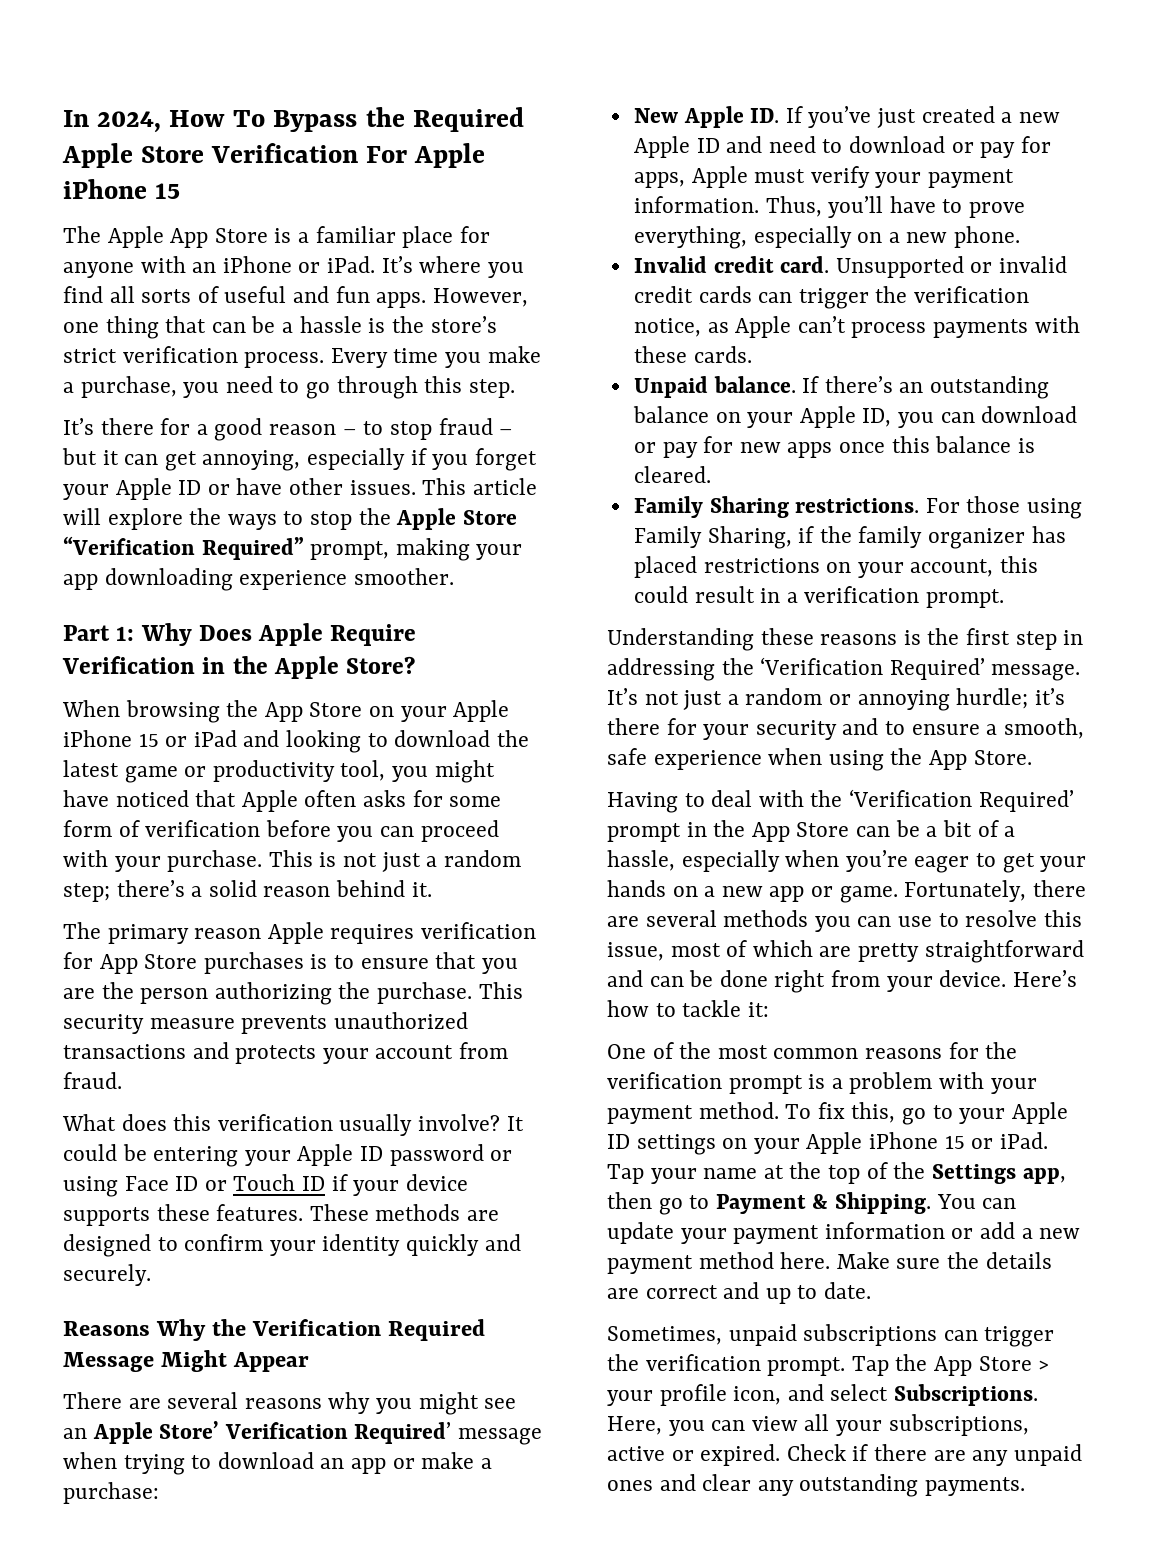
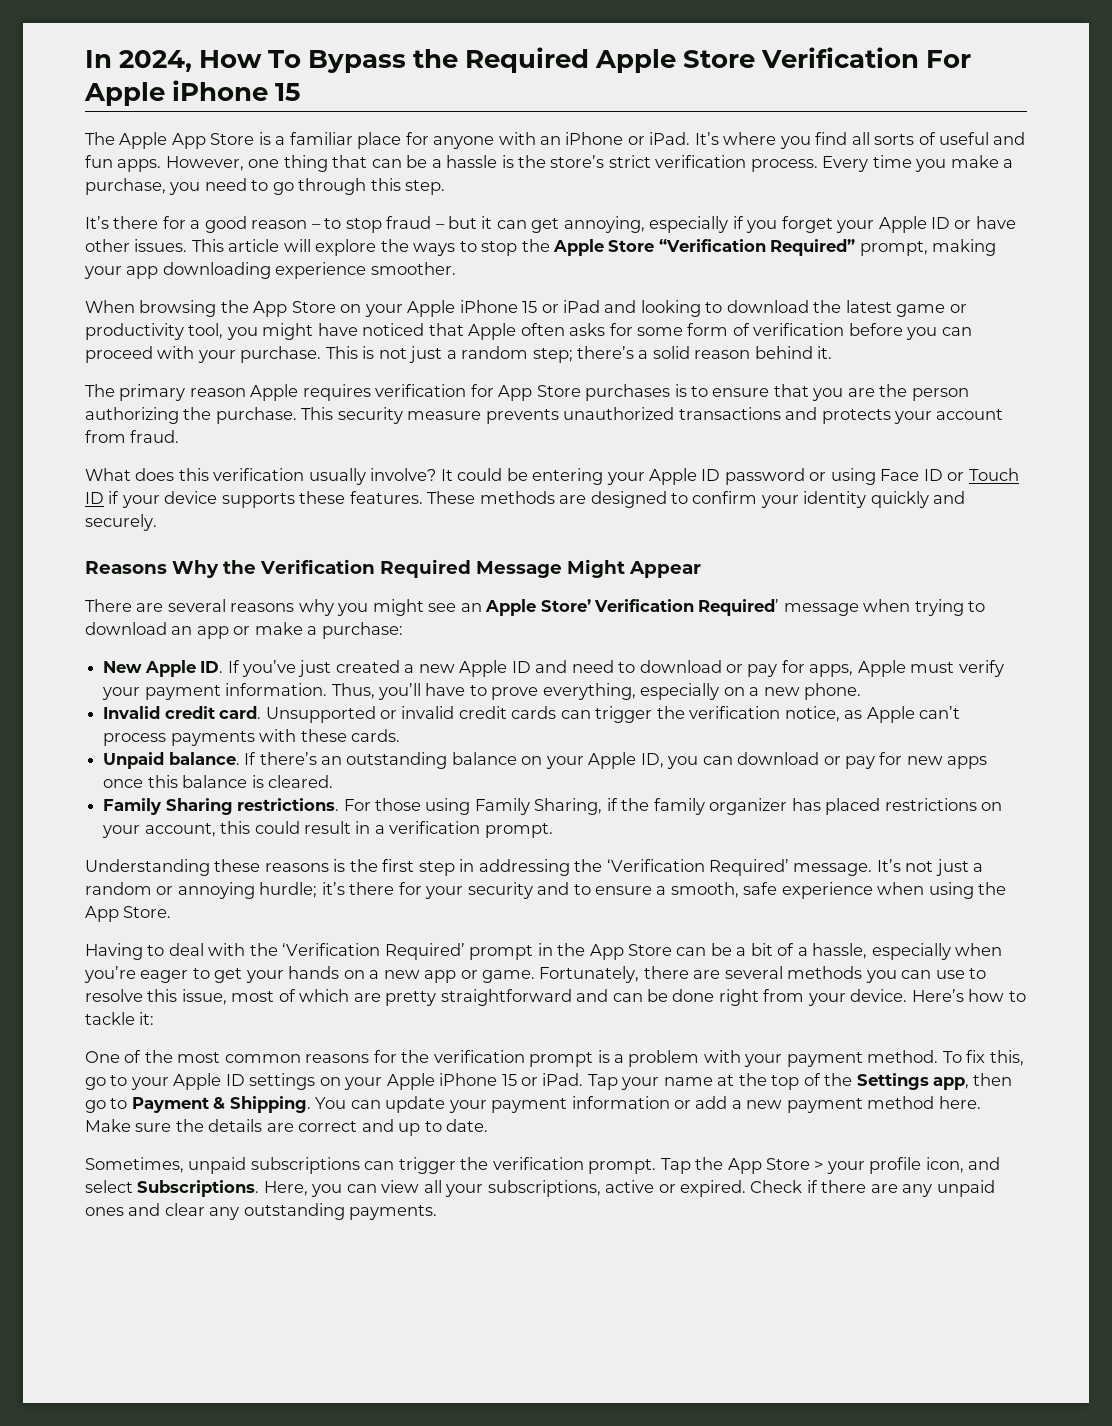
[63,623,417,646] [62,656,416,679] // Part 1: Why Does Apple Require Verification in the Apple Store? -> (456, 268) none

